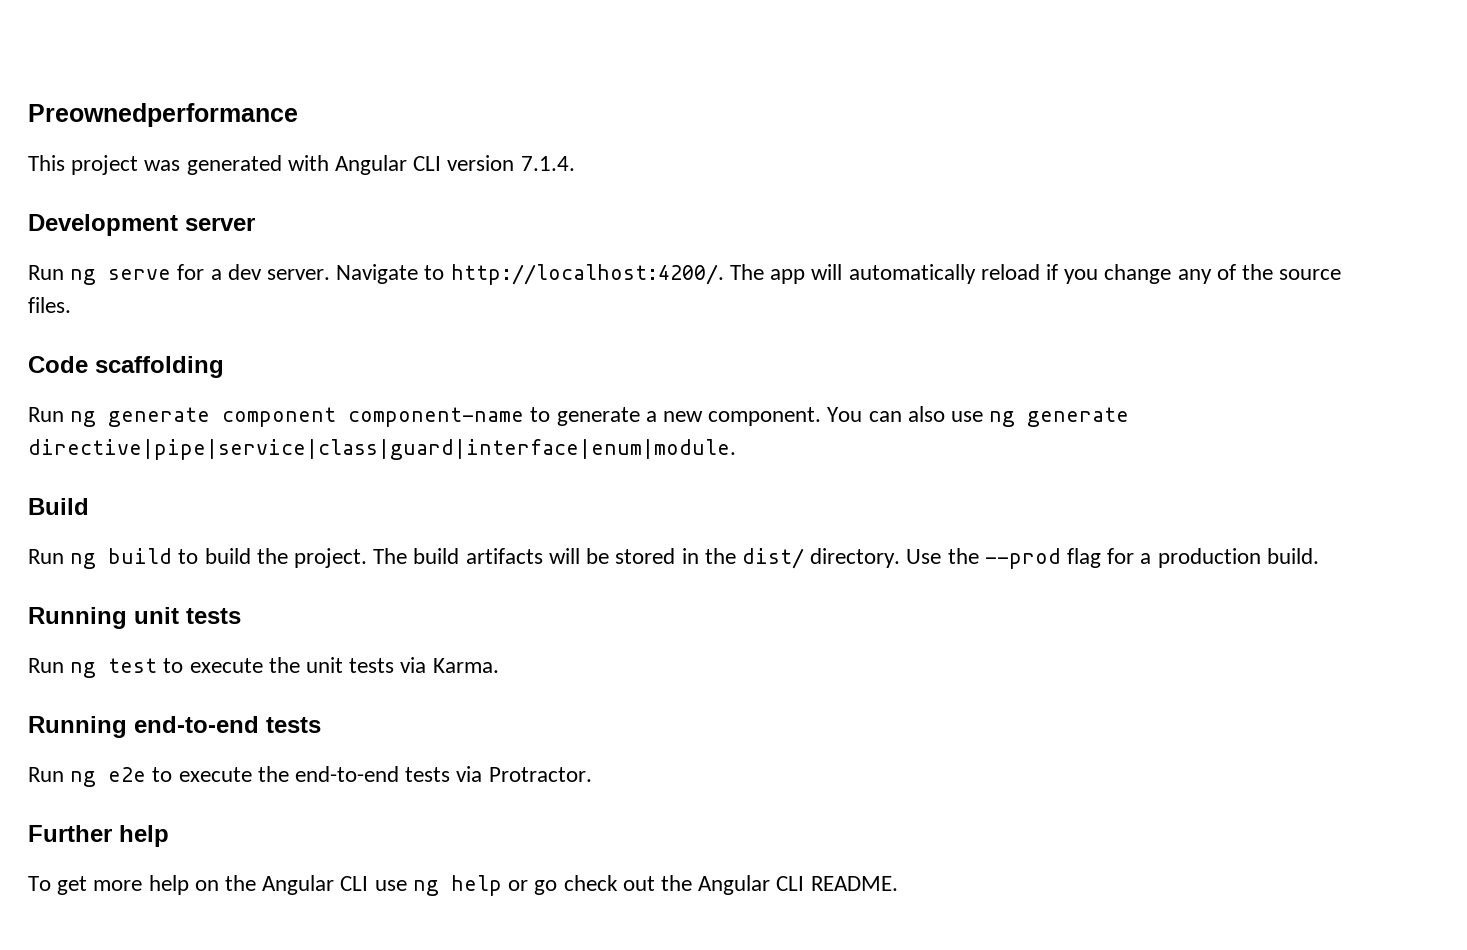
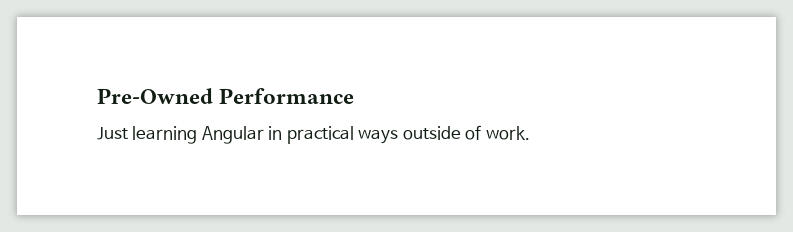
[28,103,298,127] [28,155,575,175] [28,214,255,236] [28,264,1342,285] [28,297,71,313] [28,356,224,378] [28,406,1130,427] [28,439,736,460] [28,498,89,515] [28,548,1319,569] [28,607,241,629] [28,657,499,678] [28,716,321,738] [28,766,592,787] [28,825,169,847] [28,875,898,896] Preownedperformance // This project was generated with Angular CLI version 7.1.4. // Development server // Run ng serve for a dev server. Navigate to http://localhost:4200/. The app will automatically reload if you change any of the source files. // Code scaffolding // Run ng generate component component-name to generate a new component. You can also use ng generate directive|pipe|service|class|guard|interface|enum|module. // Build // Run ng build to build the project. The build artifacts will be stored in the dist/ directory. Use the --prod flag for a production build. // Running unit tests // Run ng test to execute the unit tests via Karma. // Running end-to-end tests // Run ng e2e to execute the end-to-end tests via Protractor. // Further help // To get more help on the Angular CLI use ng help or go check out the Angular CLI README. -> [97,88,355,104] [97,125,530,144] Pre-Owned Performance // Just learning Angular in practical ways outside of work.

